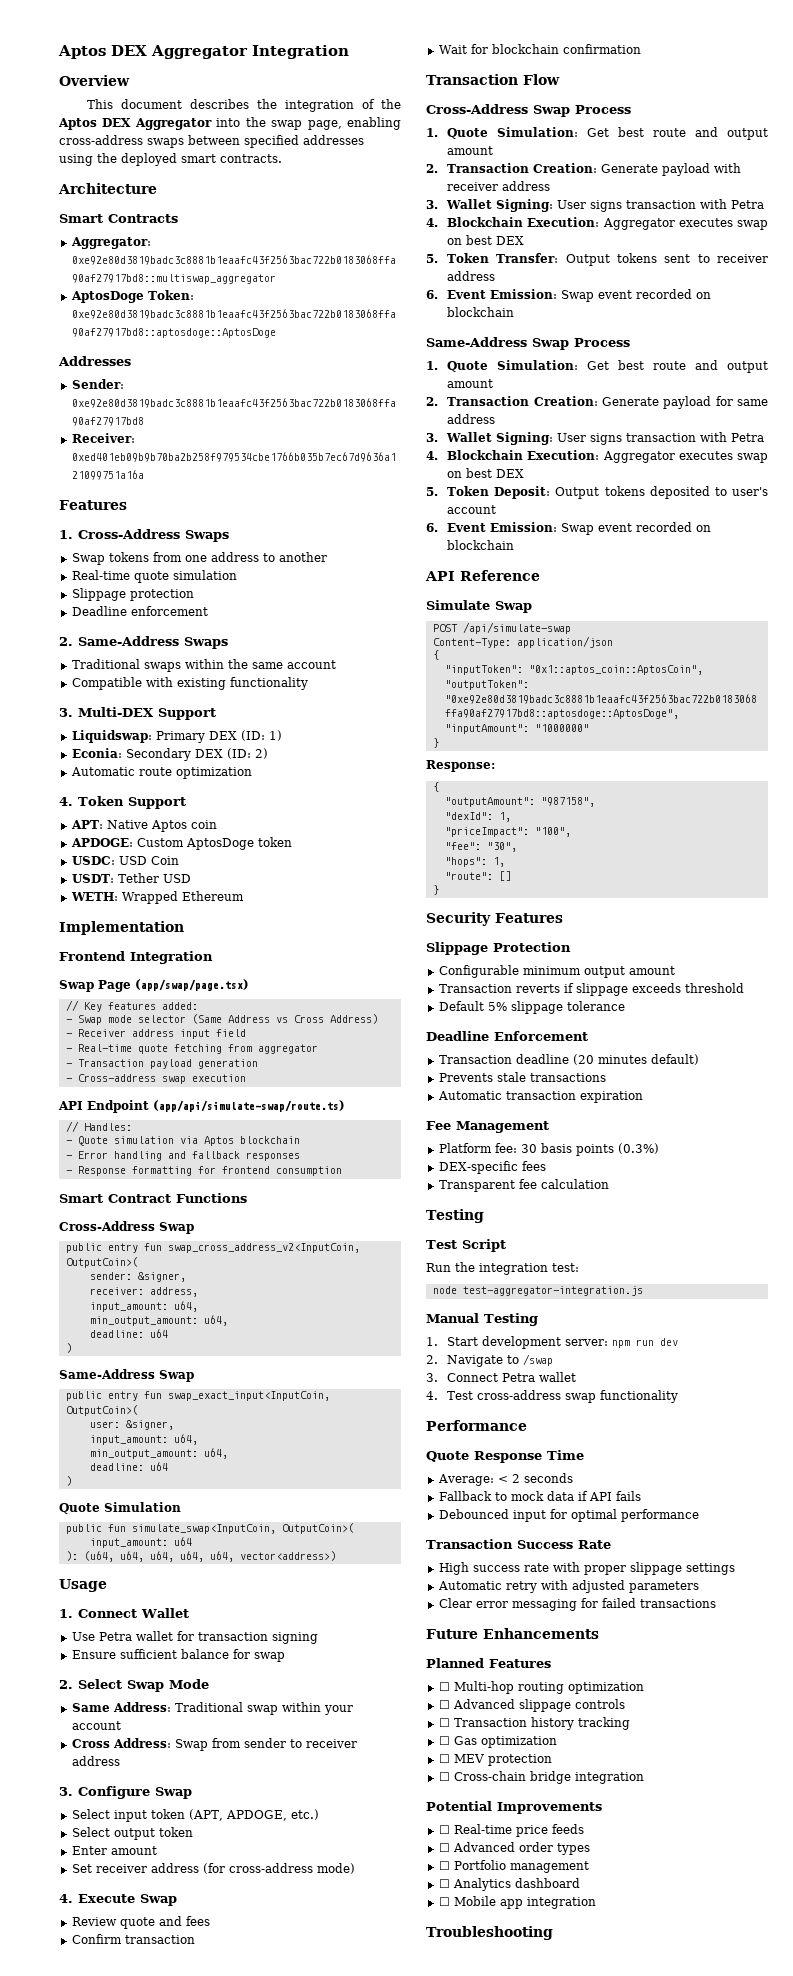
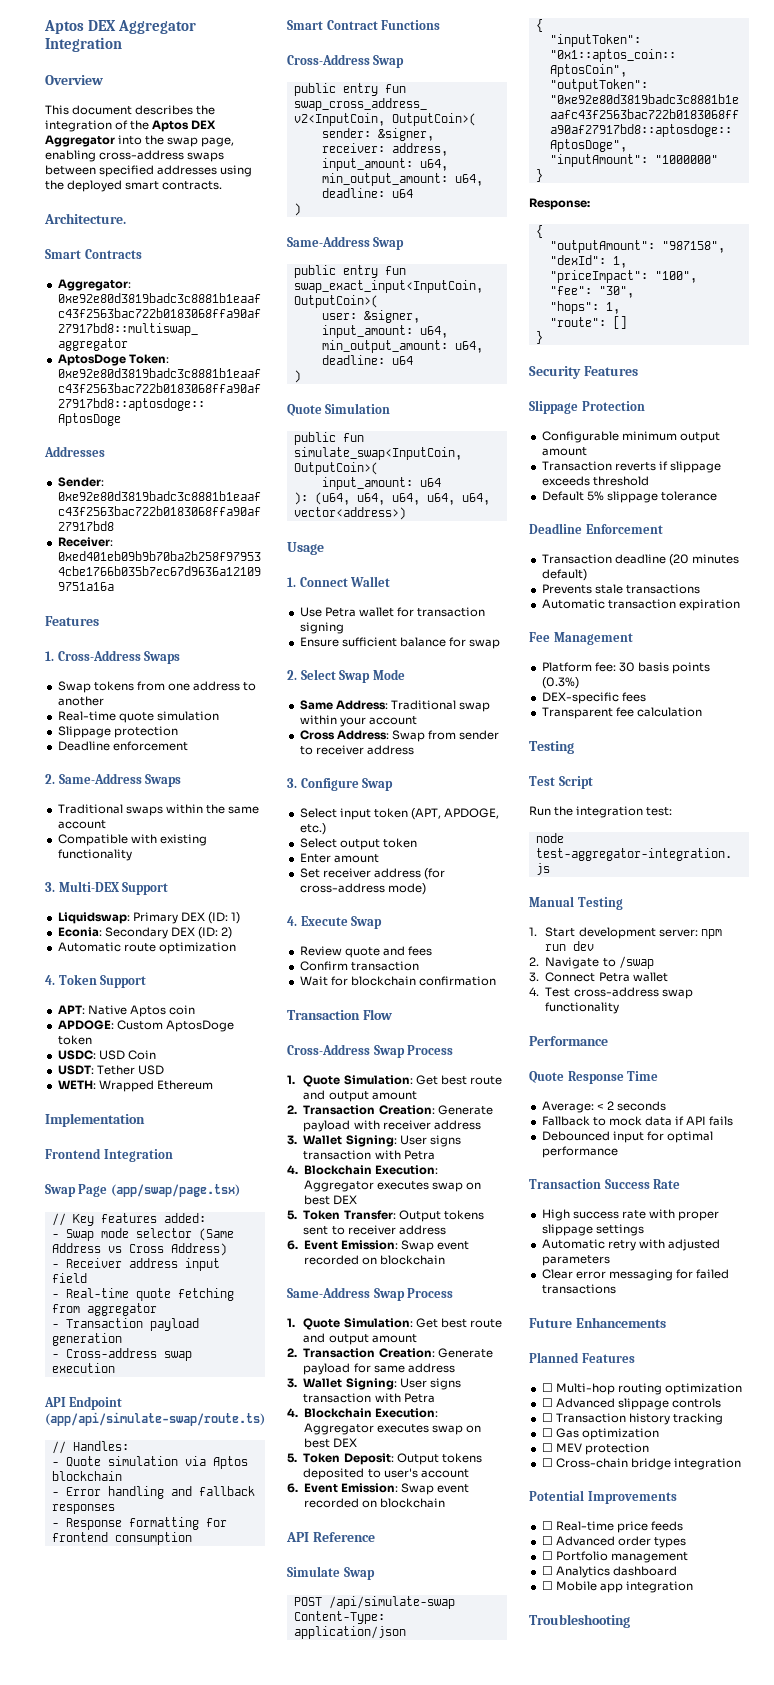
[58,183,157,194] Architecture -> [44,213,126,224] Architecture.

